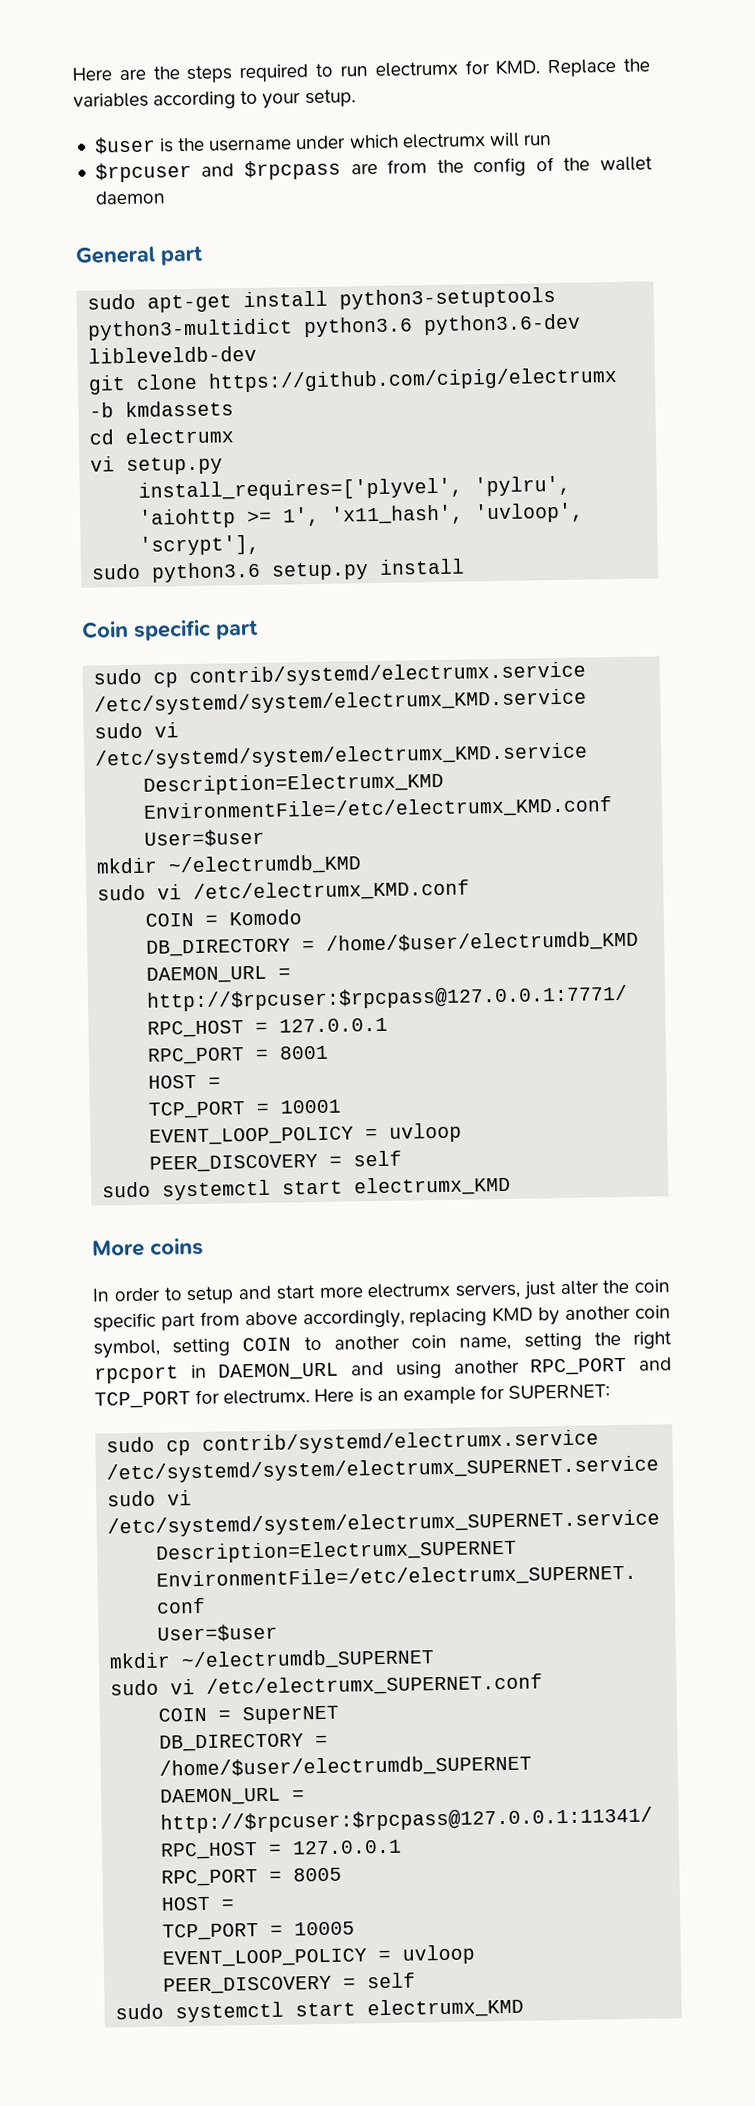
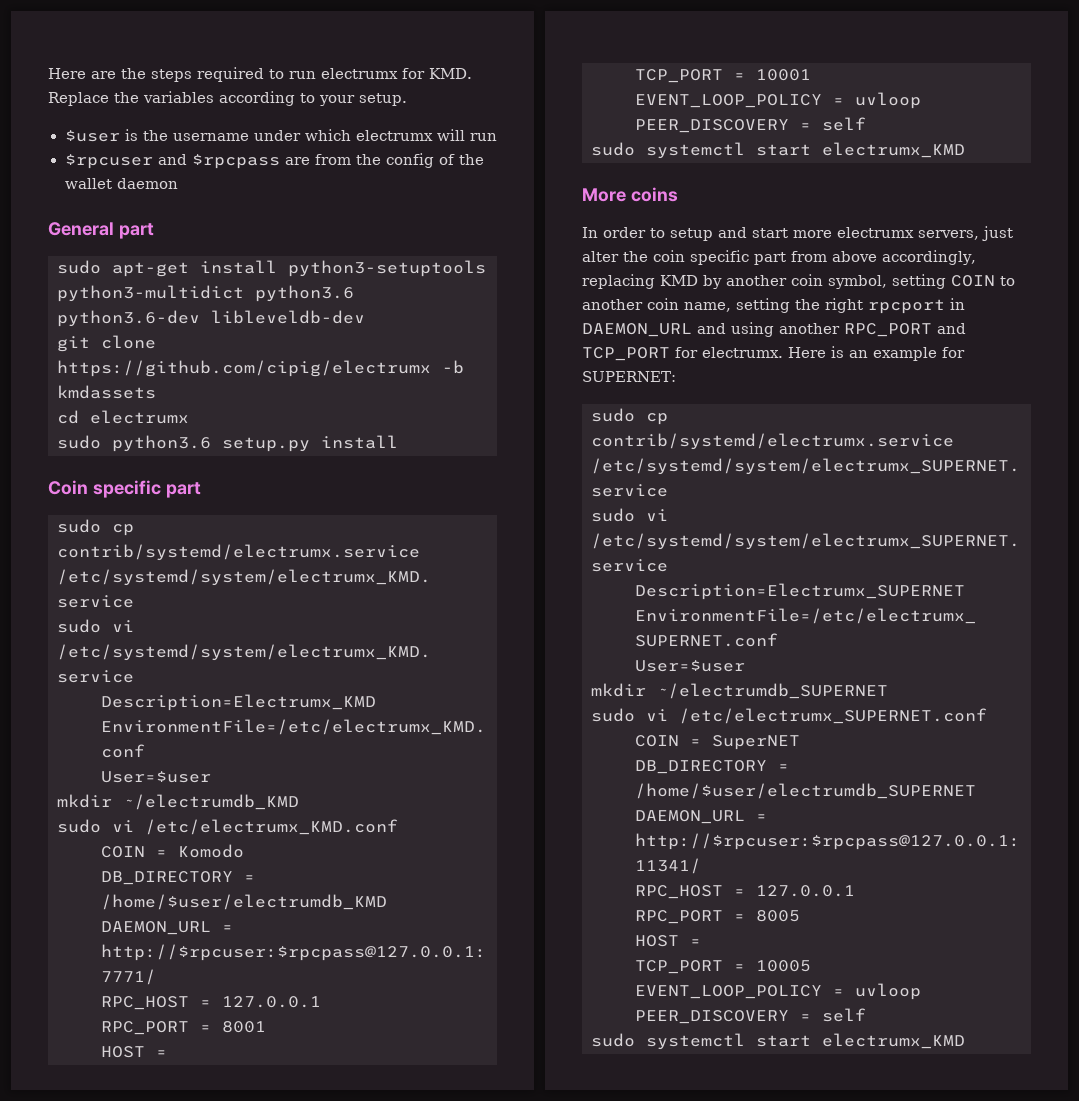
[90,456,224,476] [138,475,572,502] [139,502,585,529] [139,534,261,556] // vi setup.py // install_requires=['plyvel', 'pylru', 'aiohttp >= 1', 'x11_hash', 'uvloop', 'scrypt'], -> (189, 417) none

